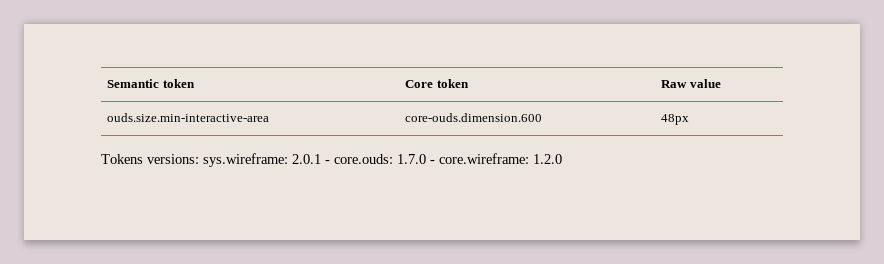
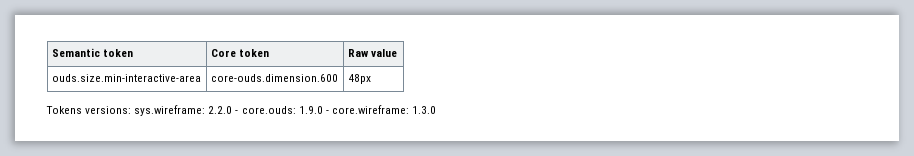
[292,154,321,164] 2.0.1 -> [208,106,233,114] 2.2.0
[397,154,426,164] 1.7.0 -> [298,106,323,114] 1.9.0
[533,154,562,164] 1.2.0 -> [411,106,436,114] 1.3.0

